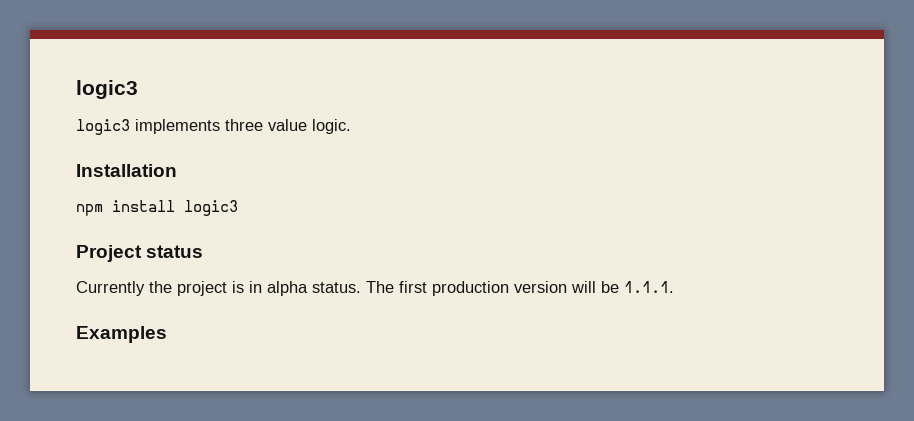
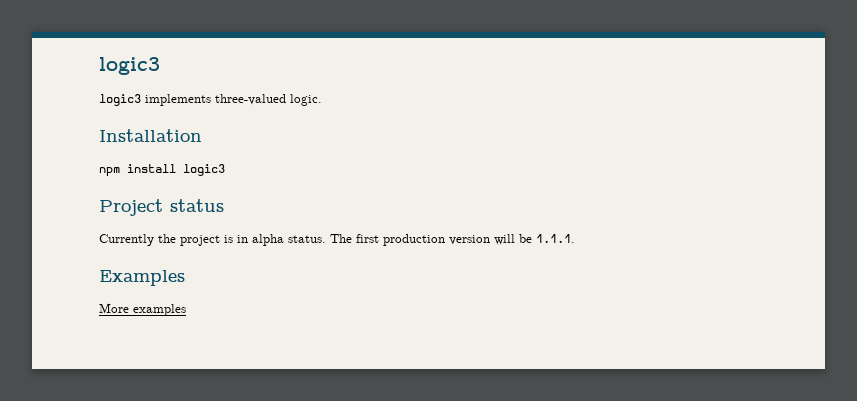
[225,119,307,131] three value -> [215,94,286,105] three-valued
(167, 334) none -> [99,303,186,316] // More examples

